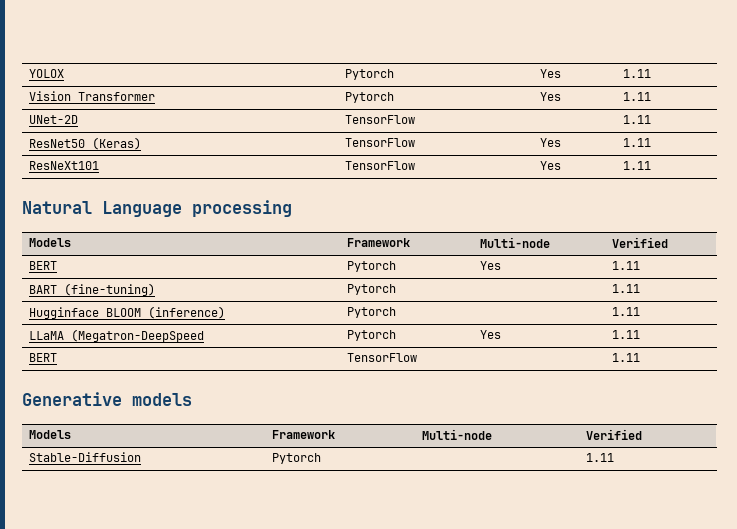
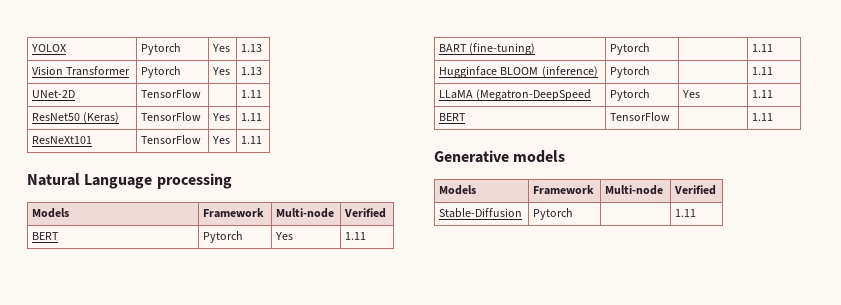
[623,69,652,78] 1.11 -> [241,44,263,52] 1.13
[623,92,652,101] 1.11 -> [241,67,263,75] 1.13

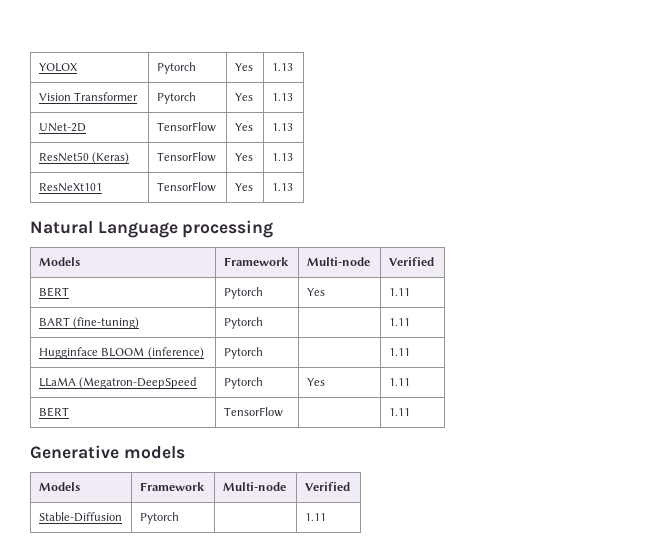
[241,90,263,98] | 1.11 -> [234,123,253,131] [271,123,293,131] Yes | 1.13
[241,113,263,121] 1.11 -> [271,153,293,161] 1.13
[241,136,263,144] 1.11 -> [271,183,293,191] 1.13

